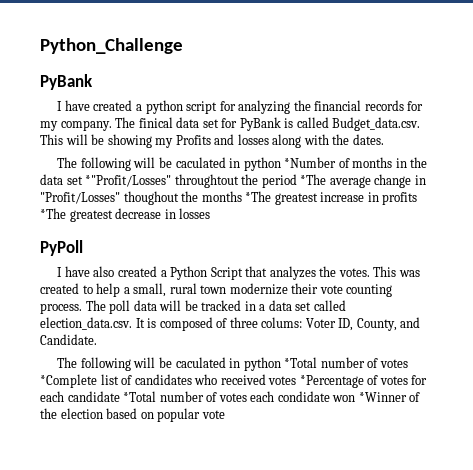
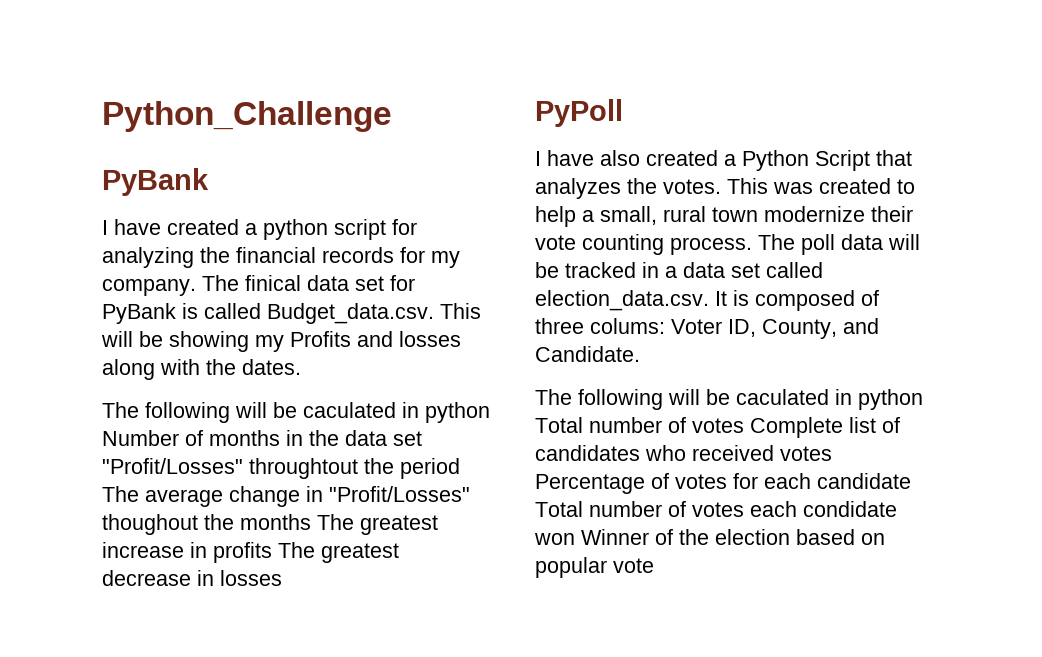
[284,157,337,168] *Number -> [102,430,179,446] Number
[85,175,172,187] *"Profit/Losses" -> [102,458,243,474] "Profit/Losses"
[300,174,327,185] *The -> [102,486,139,502] The
[245,191,272,202] *The -> [317,514,354,530] The
[40,208,66,219] *The -> [278,542,315,558] The
[284,357,408,368] [40,374,97,388] *Total number of votes *Complete -> [535,417,843,438] Total number of votes Complete
[299,375,364,388] *Percentage -> [535,474,645,494] Percentage
[123,391,157,402] *Total -> [535,501,583,517] Total
[358,392,407,402] *Winner -> [581,529,649,545] Winner

